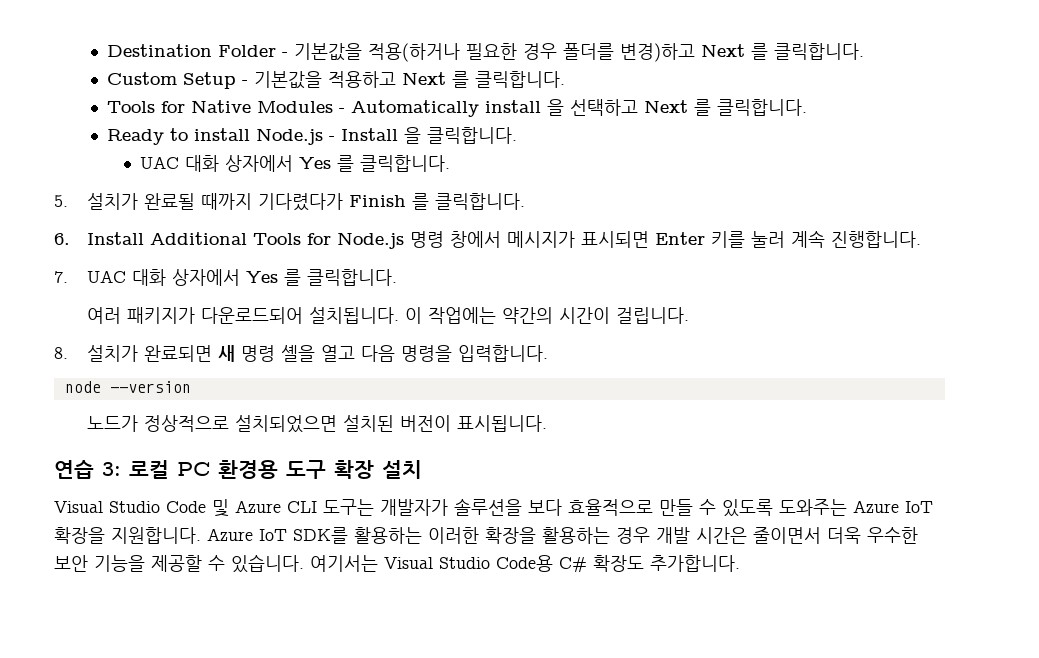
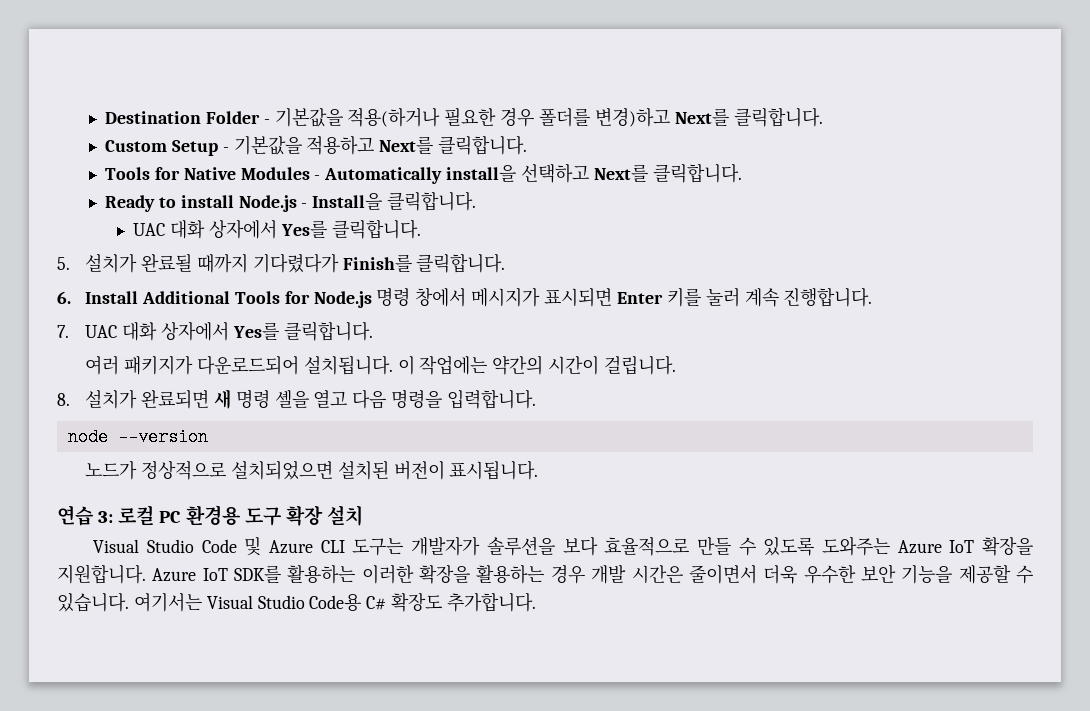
[701,43,769,60] Next 를 -> [674,108,729,126] Next를
[402,71,470,88] Next 를 -> [379,136,434,154] Next를
[485,99,712,116] install 을 선택하고 Next 를 -> [446,164,648,183] install을 선택하고 Next를
[341,127,422,144] Install 을 -> [312,193,383,210] Install을
[299,155,355,172] Yes 를 -> [280,220,327,238] Yes를
[349,193,430,210] Finish 를 -> [342,254,412,272] Finish를
[246,269,302,286] Yes 를 -> [232,322,279,340] Yes를

